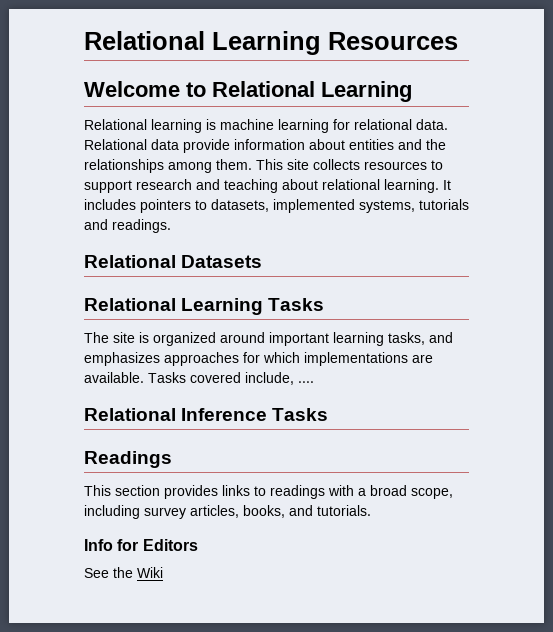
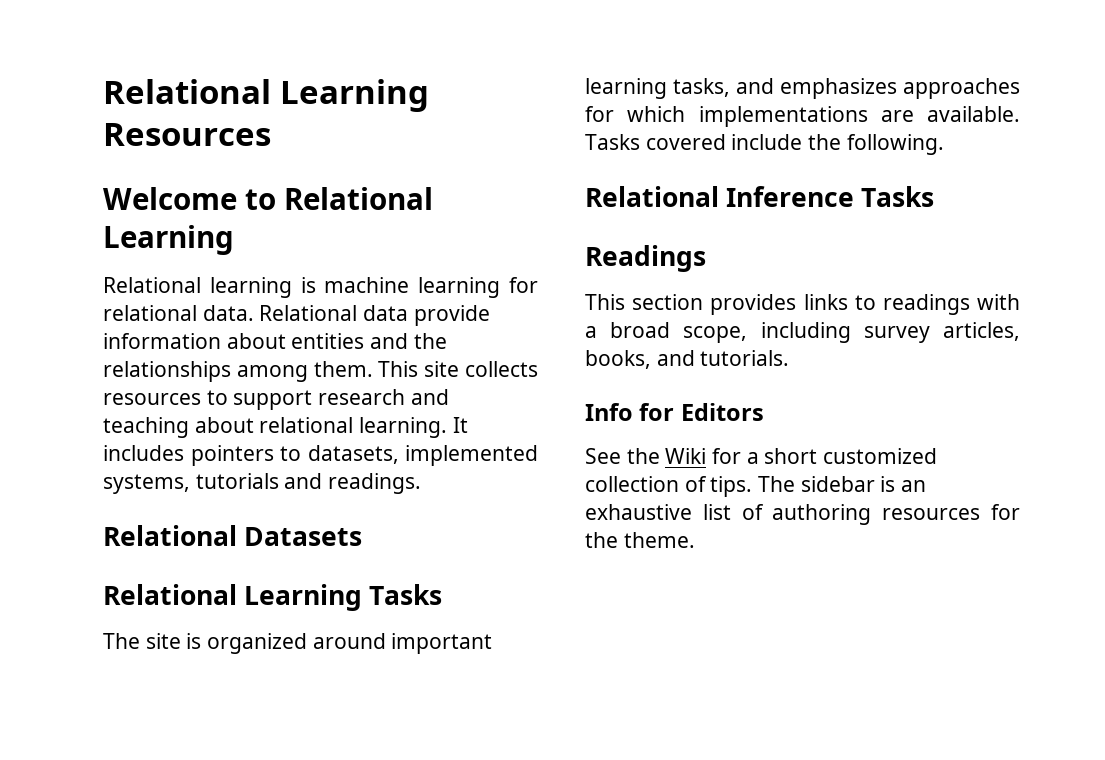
[245,372,314,385] include, .... -> [731,134,944,155] include the following.
(163, 572) none -> [712,448,938,464] [585,476,927,497] [585,504,1020,525] [585,532,695,548] for a short customized collection of tips. The sidebar is an exhaustive list of authoring resources for the theme.

